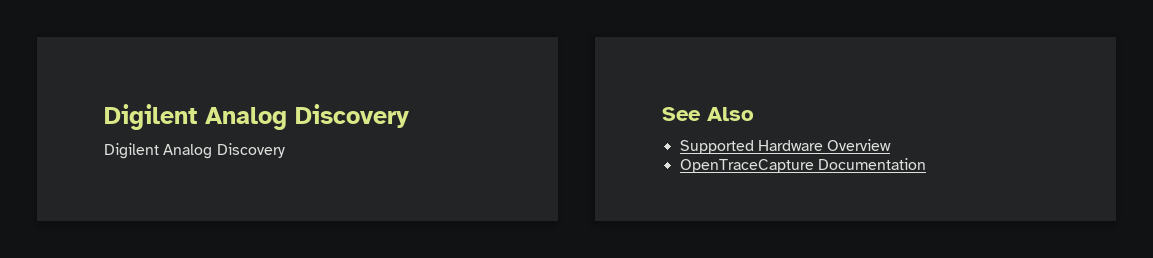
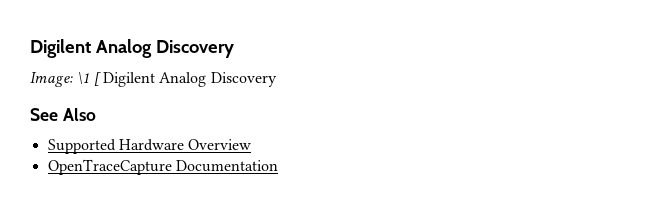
[104,104,409,130] Digilent Analog Discovery // -> [30,39,234,58] [30,72,101,87] Digilent Analog Discovery // Image: \1 [

